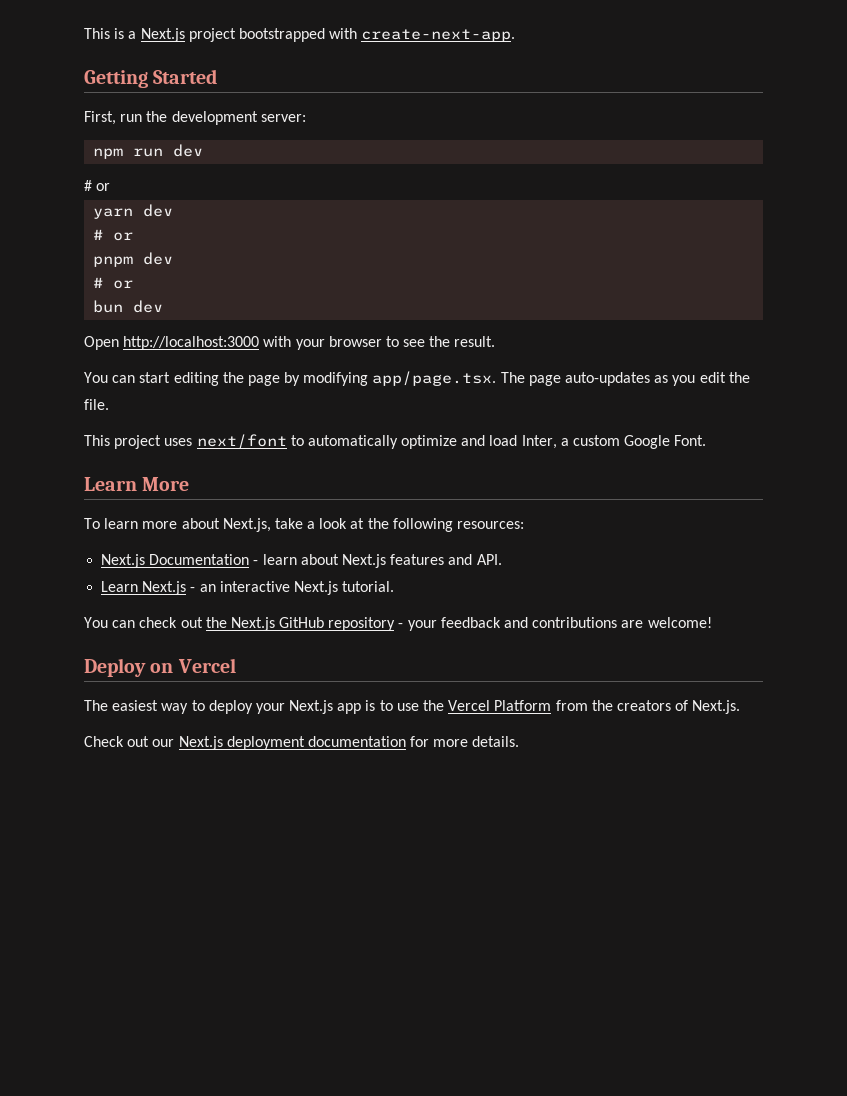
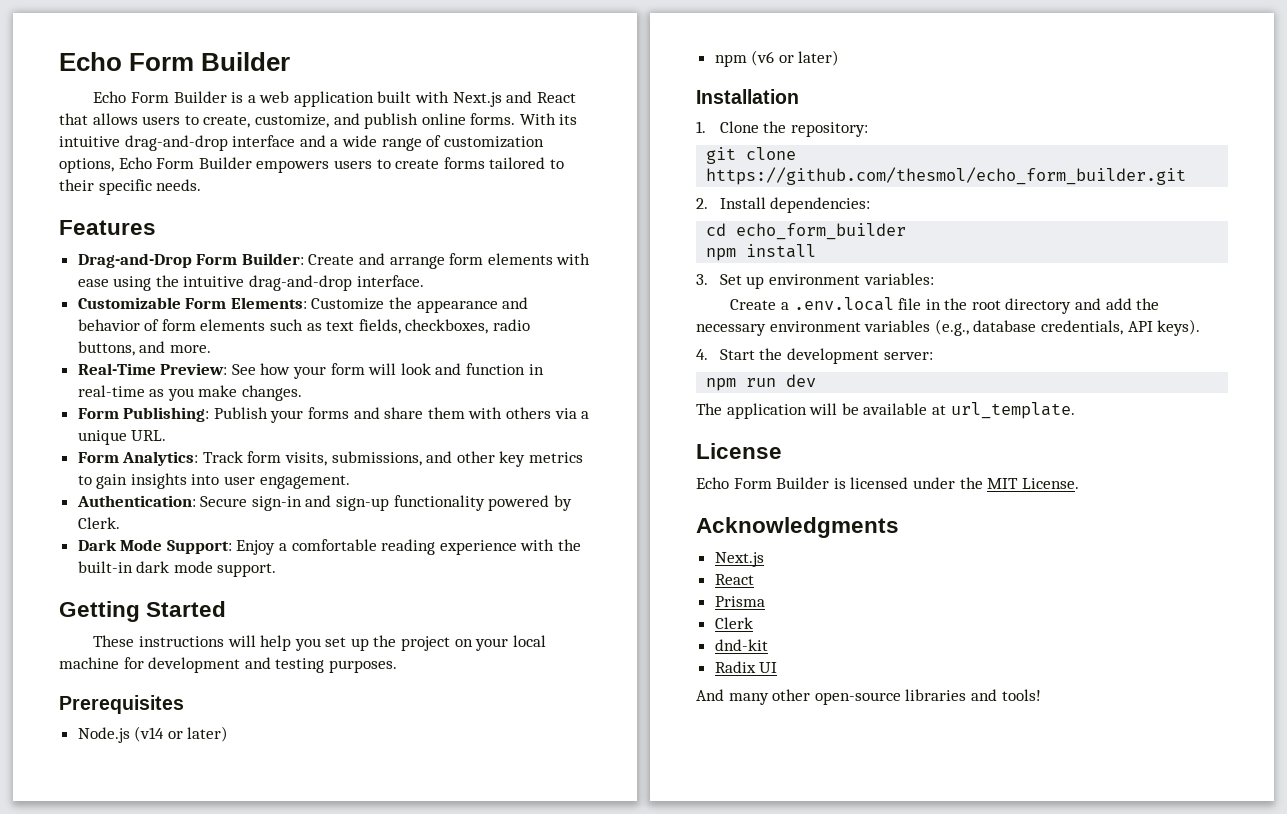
[84,28,516,42] [84,69,218,88] [84,111,143,125] This is a Next.js project bootstrapped with create-next-app. // Getting Started // First, run -> [59,52,291,71] [93,91,576,107] [59,113,578,129] [59,135,544,151] [59,157,564,173] [59,179,202,195] [59,220,156,235] [77,253,591,269] [77,275,424,291] [77,297,529,313] [77,319,531,334] [77,341,211,356] [77,363,544,379] [77,385,303,401] [77,407,590,423] [77,430,167,445] [77,451,584,467] [77,473,350,489] [76,495,572,511] [77,517,120,529] [77,539,582,555] [77,561,277,577] [59,601,227,622] [93,635,546,651] [59,657,397,673] [59,695,184,714] [77,726,229,743] [714,50,840,67] [696,89,799,104] [696,121,868,137] [706,147,797,164] [706,167,1187,185] [696,197,871,213] [706,223,907,240] [706,244,817,261] [696,273,934,289] [730,297,1160,314] [696,319,1201,336] [696,349,755,360] Echo Form Builder // Echo Form Builder is a web application built with Next.js and React that allows users to create, customize, and publish online forms. With its intuitive drag-and-drop interface and a wide range of customization options, Echo Form Builder empowers users to create forms tailored to their specific needs. // Features // Drag-and-Drop Form Builder: Create and arrange form elements with ease using the intuitive drag-and-drop interface. // Customizable Form Elements: Customize the appearance and behavior of form elements such as text fields, checkboxes, radio buttons, and more. // Real-Time Preview: See how your form will look and function in real-time as you make changes. // Form Publishing: Publish your forms and share them with others via a unique URL. // Form Analytics: Track form visits, submissions, and other key metrics to gain insights into user engagement. // Authentication: Secure sign-in and sign-up functionality powered by Clerk. // Dark Mode Support: Enjoy a comfortable reading experience with the built-in dark mode support. // Getting Started // These instructions will help you set up the project on your local machine for development and testing purposes. // Prerequisites // Node.js (v14 or later) // npm (v6 or later) // Installation // 1. Clone the repository: // git clone https://github.com/thesmol/echo_form_builder.git // 2. Install dependencies: // cd echo_form_builder // npm install // 3. Set up environment variables: // Create a .env.local file in the root directory and add the necessary environment variables (e.g., database credentials, API keys). // 4. Start
[84,180,111,191] [93,204,174,219] [93,229,134,241] [93,252,174,267] [93,277,134,289] [93,300,164,313] [84,336,496,350] [84,371,750,386] [84,399,109,410] [84,434,707,449] [84,477,190,491] [84,518,525,532] [101,554,502,568] [101,581,395,595] [84,617,712,631] [84,658,236,677] [84,700,741,714] [84,736,520,750] # or // yarn dev // # or // pnpm dev // # or // bun dev // Open http://localhost:3000 with your browser to see the result. // You can start editing the page by modifying app/page.tsx. The page auto-updates as you edit the file. // This project uses next/font to automatically optimize and load Inter, a custom Google Font. // Learn More // To learn more about Next.js, take a look at the following resources: // Next.js Documentation - learn about Next.js features and API. // Learn Next.js - an interactive Next.js tutorial. // You can check out the Next.js GitHub repository - your feedback and contributions are welcome! // Deploy on Vercel // The easiest way to deploy your Next.js app is to use the Vercel Platform from the creators of Next.js. // Check out our Next.js deployment documentation for more details. -> [696,402,1075,419] [696,443,782,459] [696,477,1079,489] [696,517,899,538] [714,552,764,567] [714,574,754,585] [714,596,765,607] [714,617,753,629] [714,639,768,651] [714,661,778,673] [696,689,1041,705] The application will be available at url_template. // License // Echo Form Builder is licensed under the MIT License. // Acknowledgments // Next.js // React // Prisma // Clerk // dnd-kit // Radix UI // And many other open-source libraries and tools!

